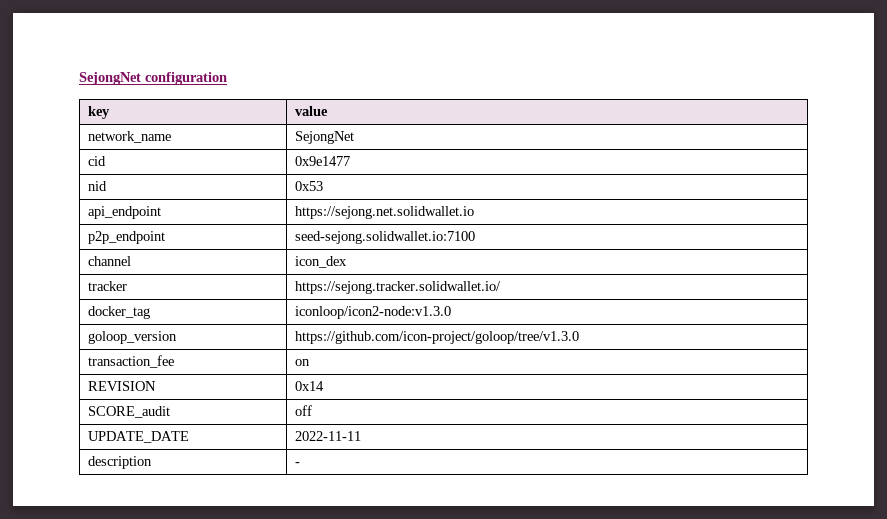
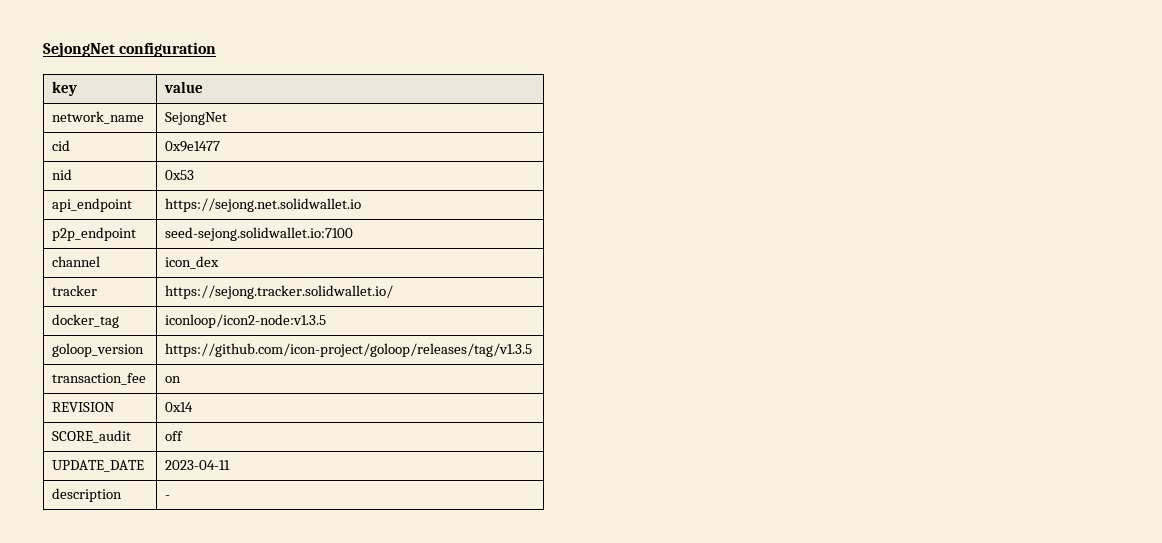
[295,306,452,319] iconloop/icon2-node:v1.3.0 -> [165,314,327,328] iconloop/icon2-node:v1.3.5
[295,331,580,344] https://github.com/icon-project/goloop/tree/v1.3.0 -> [165,343,533,357] https://github.com/icon-project/goloop/releases/tag/v1.3.5
[295,431,362,441] 2022-11-11 -> [165,460,231,470] 2023-04-11

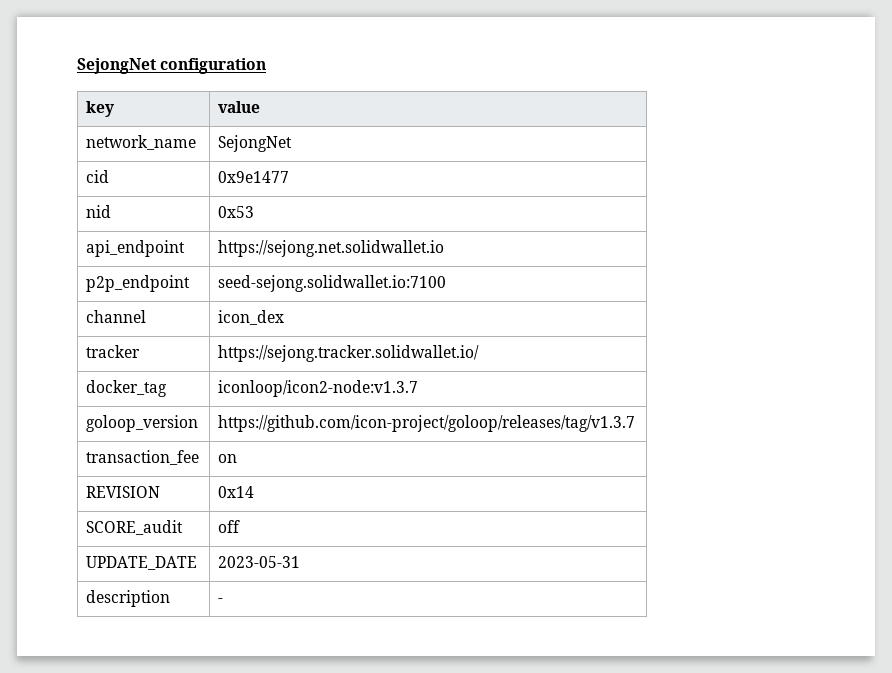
[165,314,327,328] iconloop/icon2-node:v1.3.5 -> [218,380,419,397] iconloop/icon2-node:v1.3.7
[165,343,533,357] https://github.com/icon-project/goloop/releases/tag/v1.3.5 -> [218,415,636,432] https://github.com/icon-project/goloop/releases/tag/v1.3.7
[165,460,231,470] 2023-04-11 -> [218,556,301,568] 2023-05-31

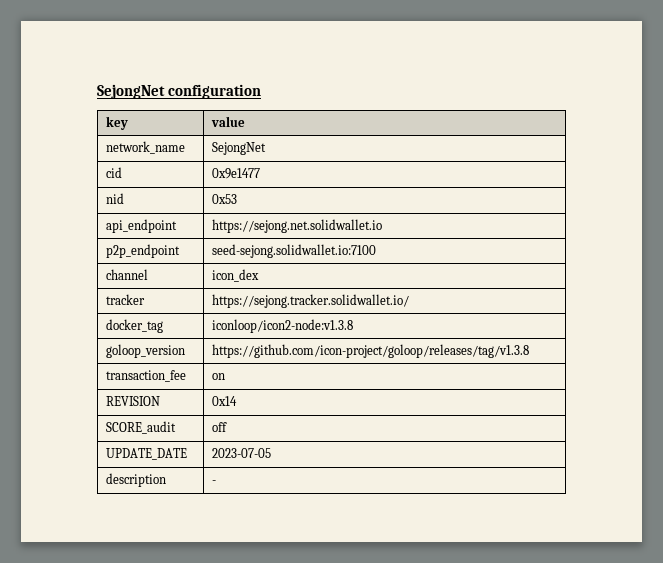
[218,380,419,397] iconloop/icon2-node:v1.3.7 -> [211,319,353,333] iconloop/icon2-node:v1.3.8
[218,415,636,432] https://github.com/icon-project/goloop/releases/tag/v1.3.7 -> [211,344,529,358] https://github.com/icon-project/goloop/releases/tag/v1.3.8
[218,556,301,568] 2023-05-31 -> [211,448,271,458] 2023-07-05

